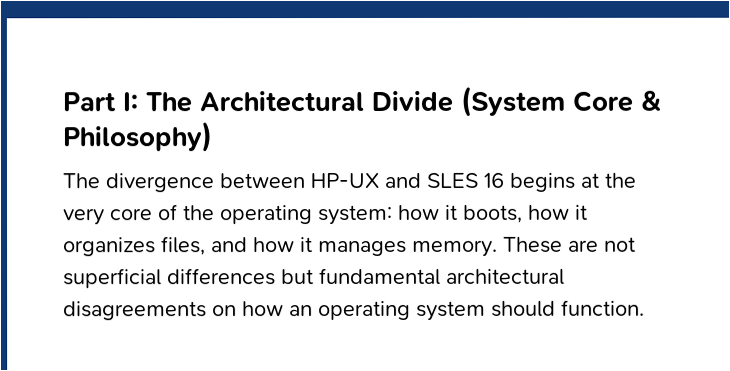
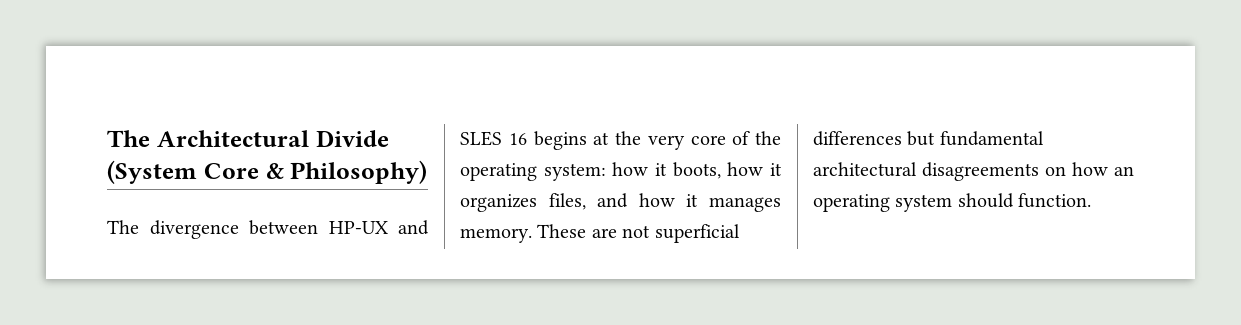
[62,92,138,112] Part I: -> (107, 138) none

